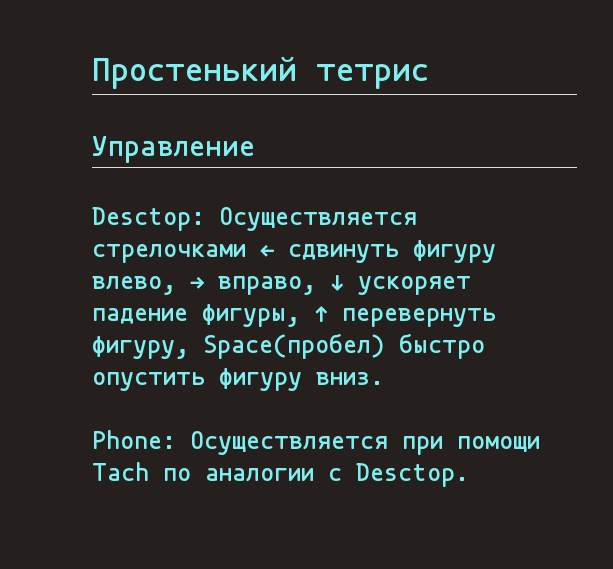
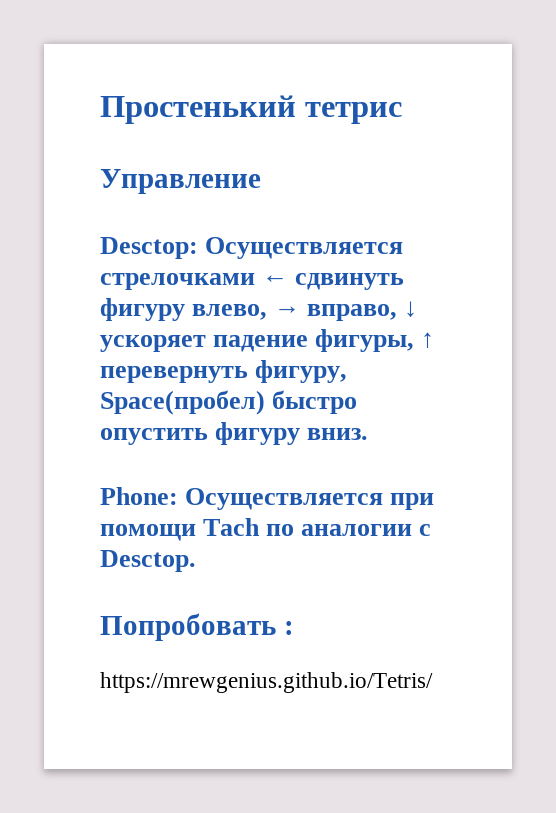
(469, 475) none -> [100,613,294,641] [100,672,433,693] // Попробовать : // https://mrewgenius.github.io/Tetris/

